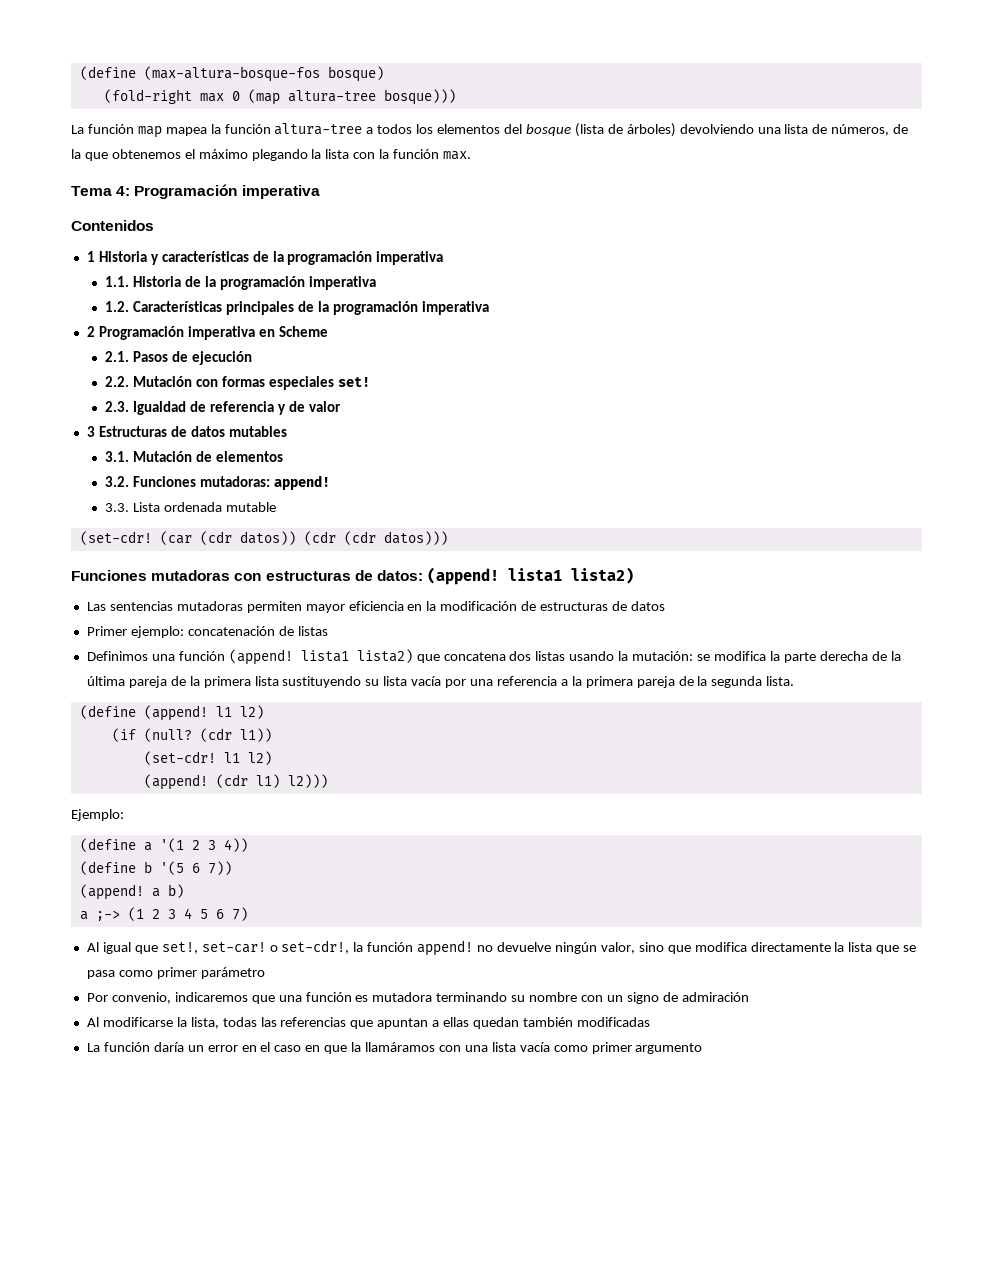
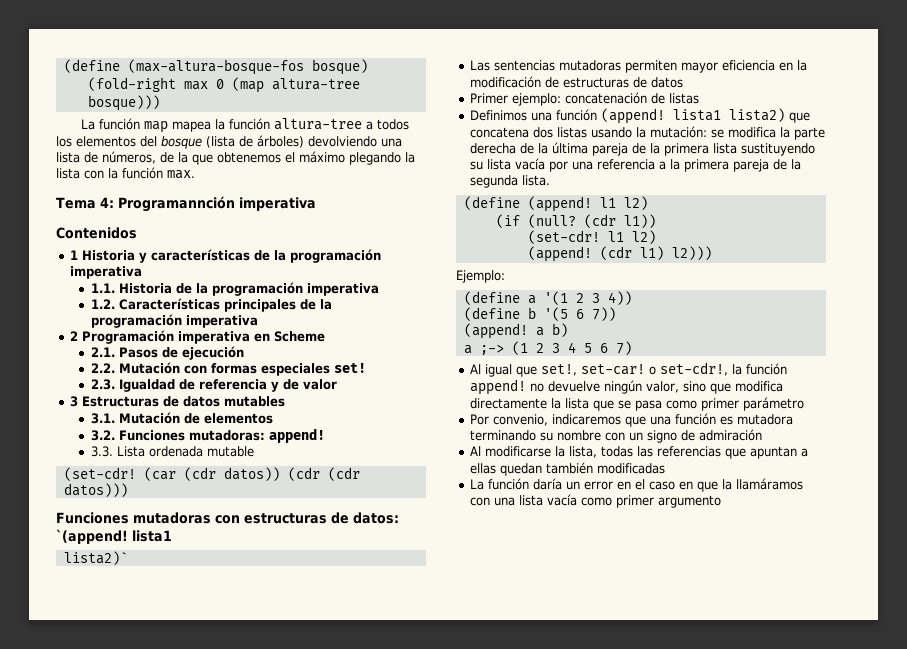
[134,184,238,199] Programación -> [117,196,235,212] Programannción
[427,567,635,585] (append! lista1 lista2) -> [56,529,172,544] [63,551,128,565] `(append! lista1 // lista2)`

